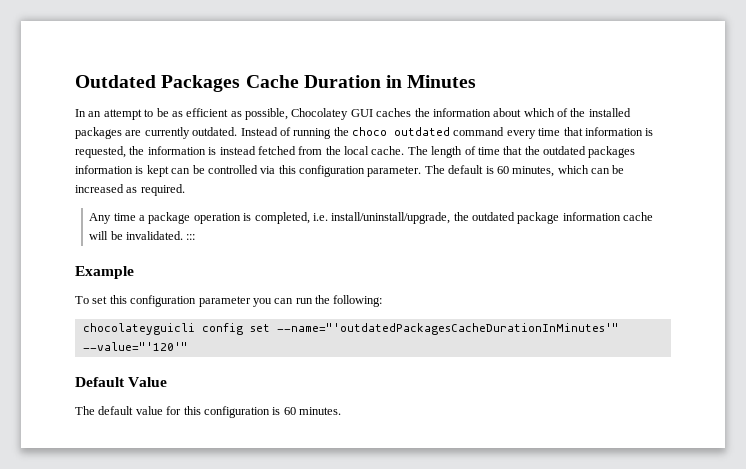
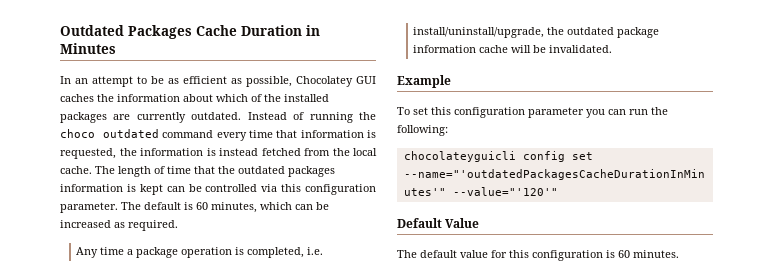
[186,234,196,240] ::: -> (613, 49) none

